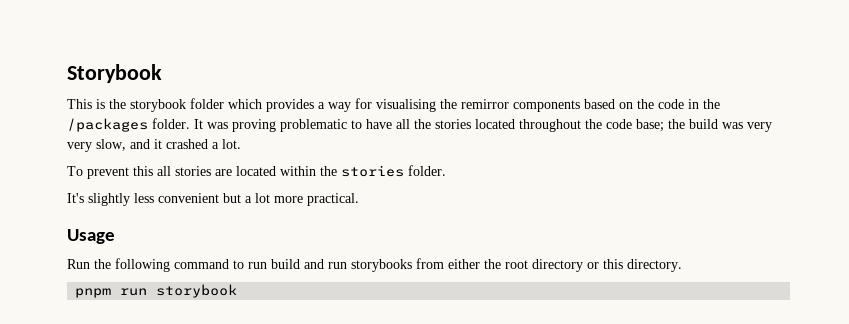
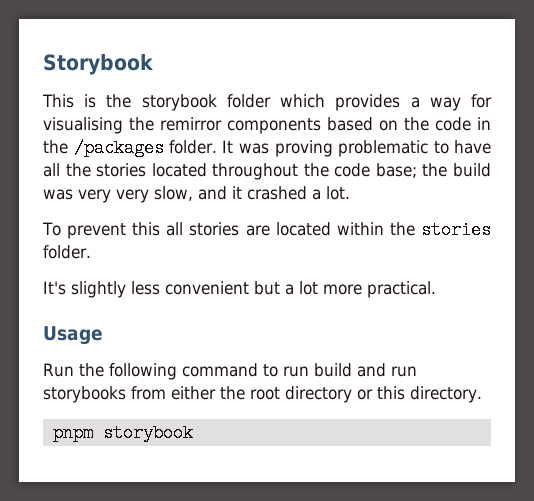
[120,288,148,296] run -> (93, 433) none

